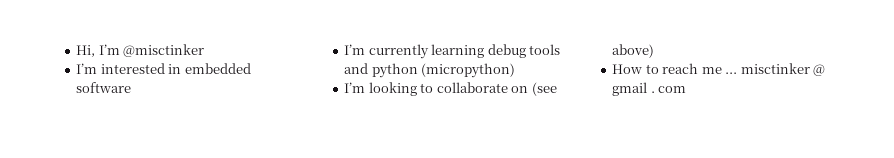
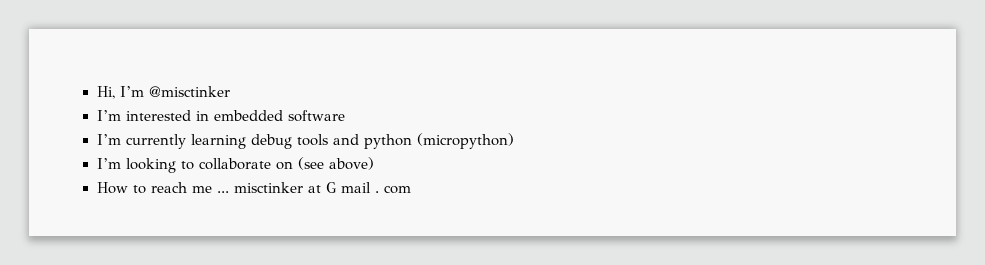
[813,64,826,76] [612,82,648,96] @ gmail -> [307,182,371,193] at G mail

